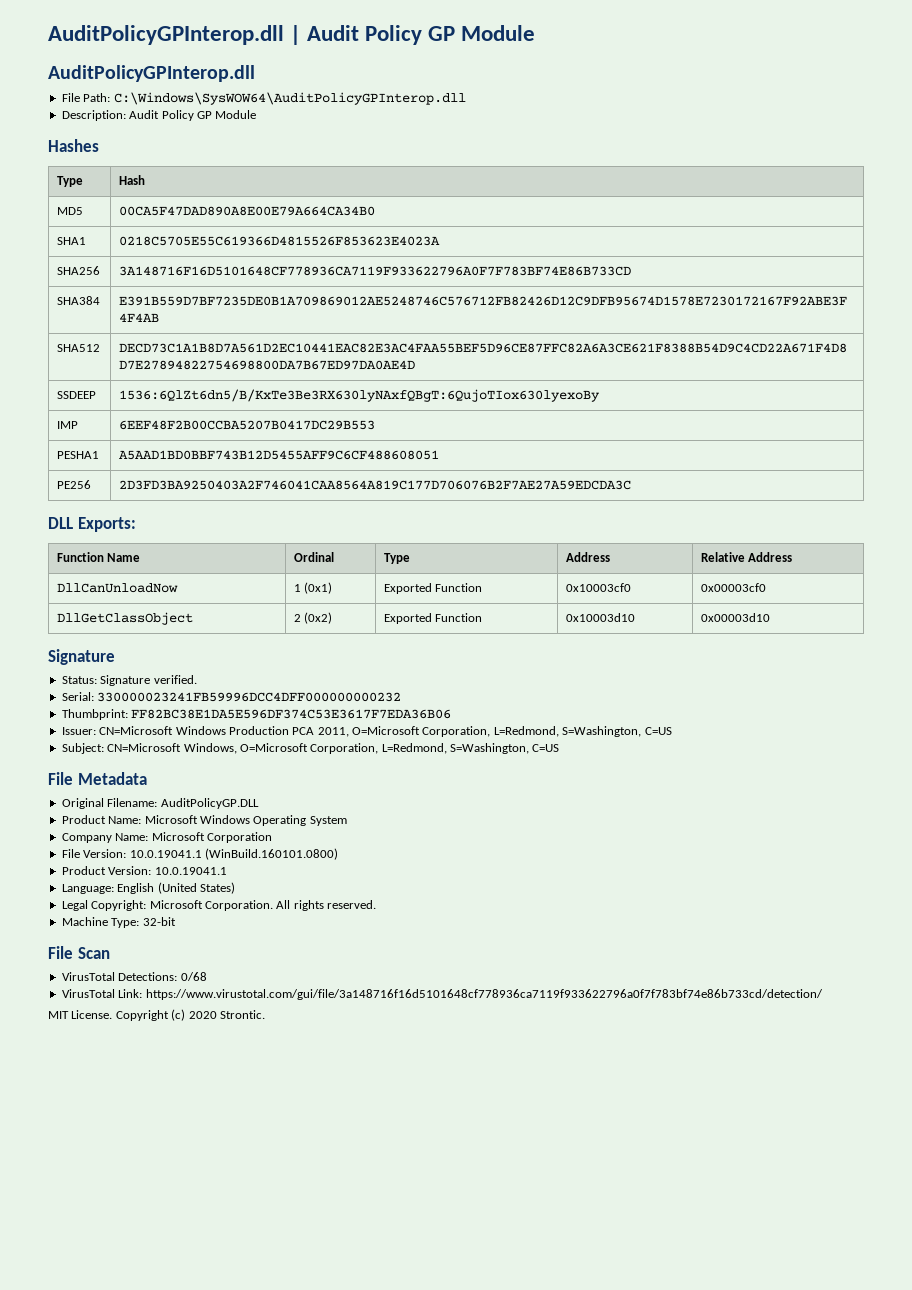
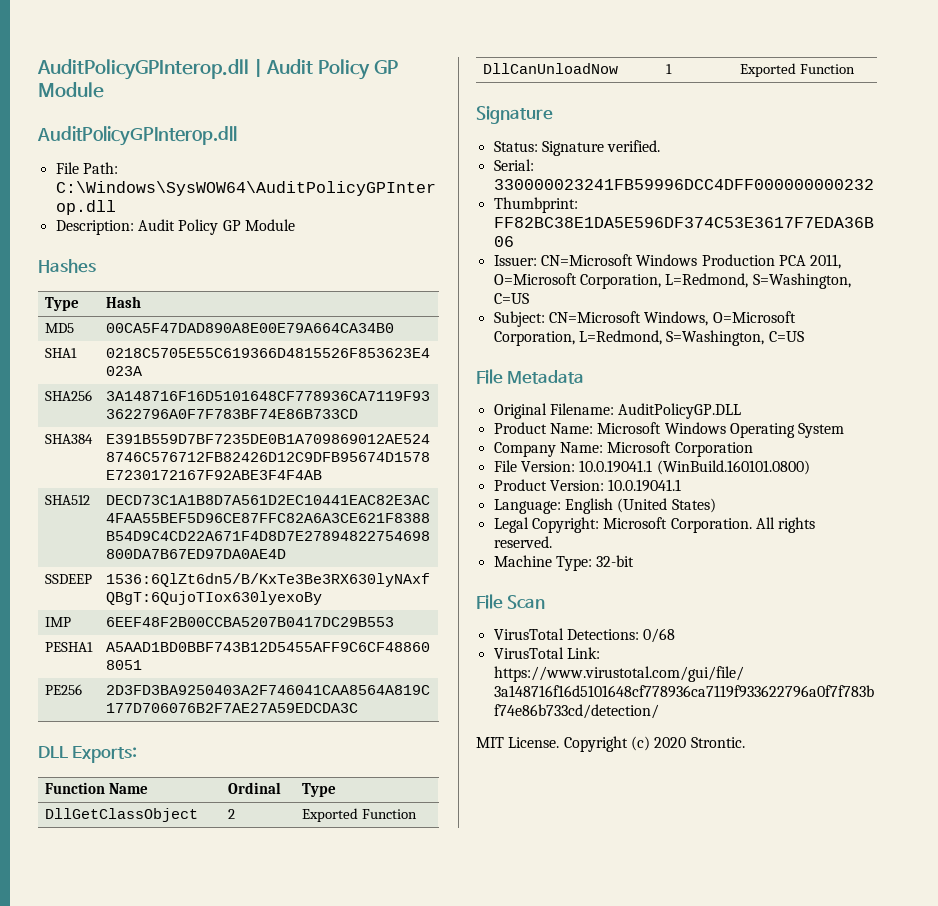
[566,552,611,562] [701,552,793,562] | Address | Relative Address -> [44,808,198,822] [227,809,235,819] [301,808,417,822] // DllGetClassObject | 2 | Exported Function
[304,582,333,594] [384,583,483,594] [566,583,632,592] [701,583,767,592] [57,612,194,625] [294,612,333,624] [384,613,483,624] [566,613,636,622] [701,613,771,622] (0x1) | Exported Function | 0x10003cf0 | 0x00003cf0 // DllGetClassObject | 2 (0x2) | Exported Function | 0x10003d10 | 0x00003d10 -> [739,63,855,77] | Exported Function

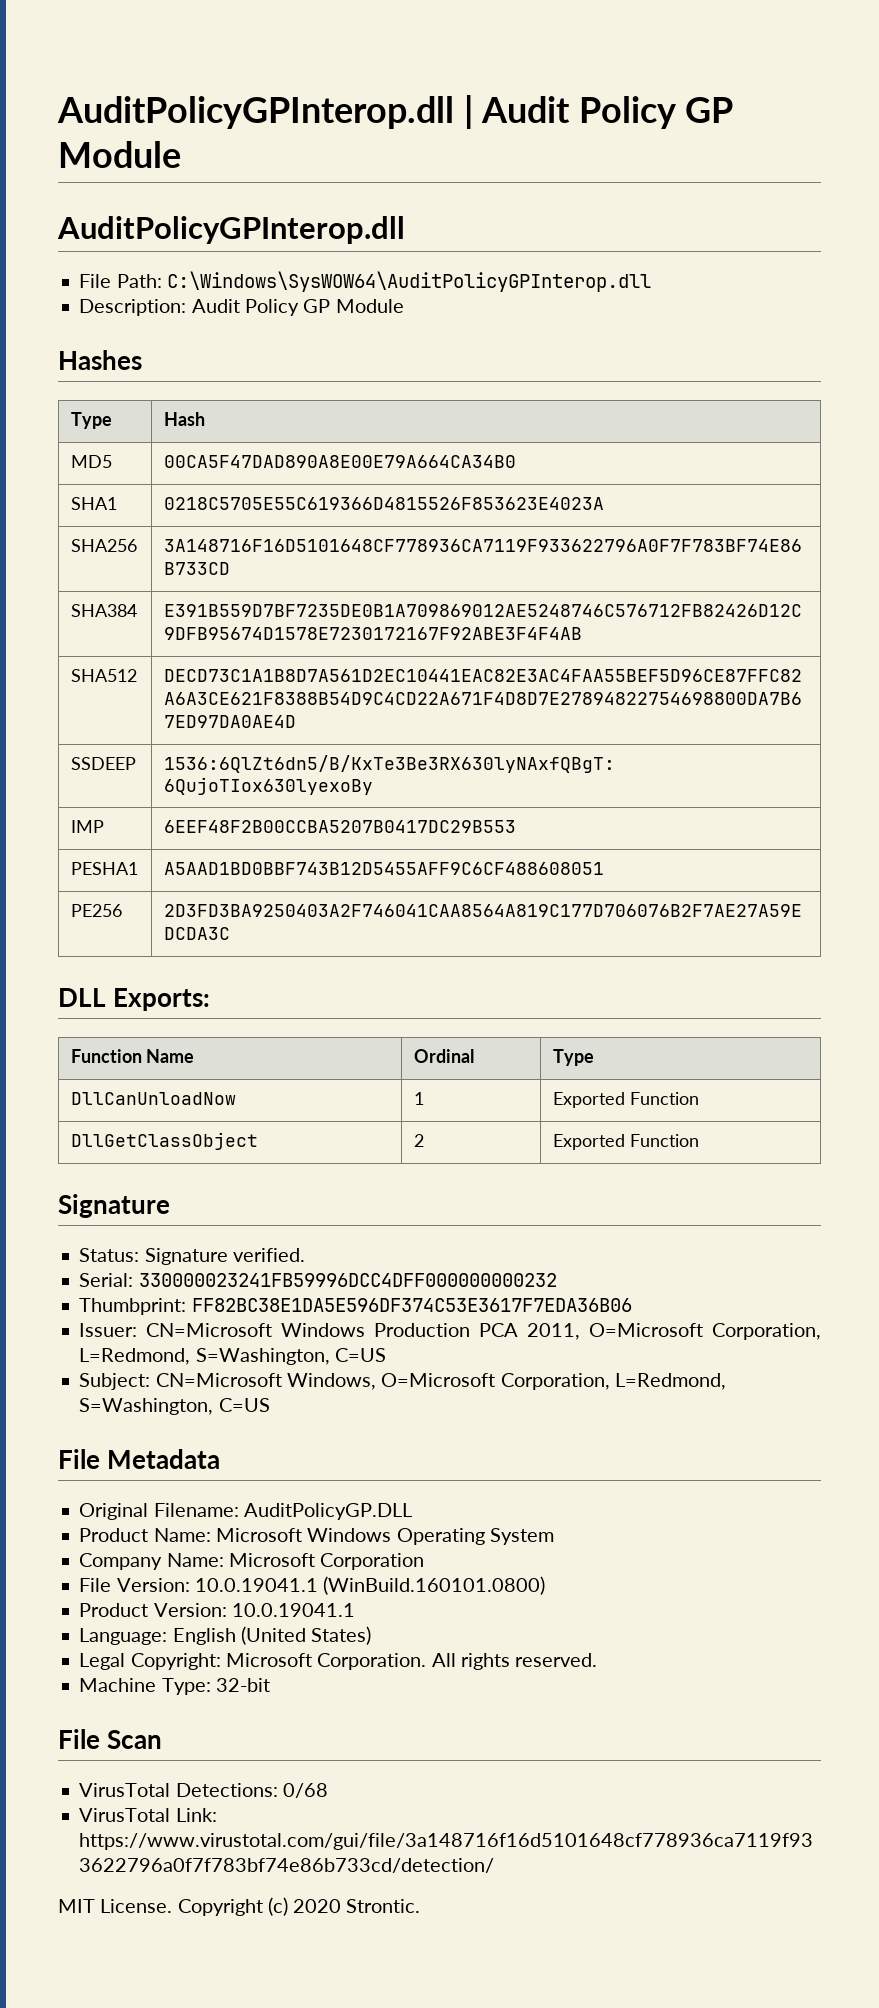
[44,808,198,822] [227,809,235,819] [301,808,417,822] [482,63,618,74] [665,64,672,74] DllGetClassObject | 2 | Exported Function // DllCanUnloadNow | 1 -> [70,1092,236,1105] [413,1092,424,1105] [552,1092,699,1108] [70,1132,258,1150] [413,1134,424,1147] DllCanUnloadNow | 1 | Exported Function // DllGetClassObject | 2

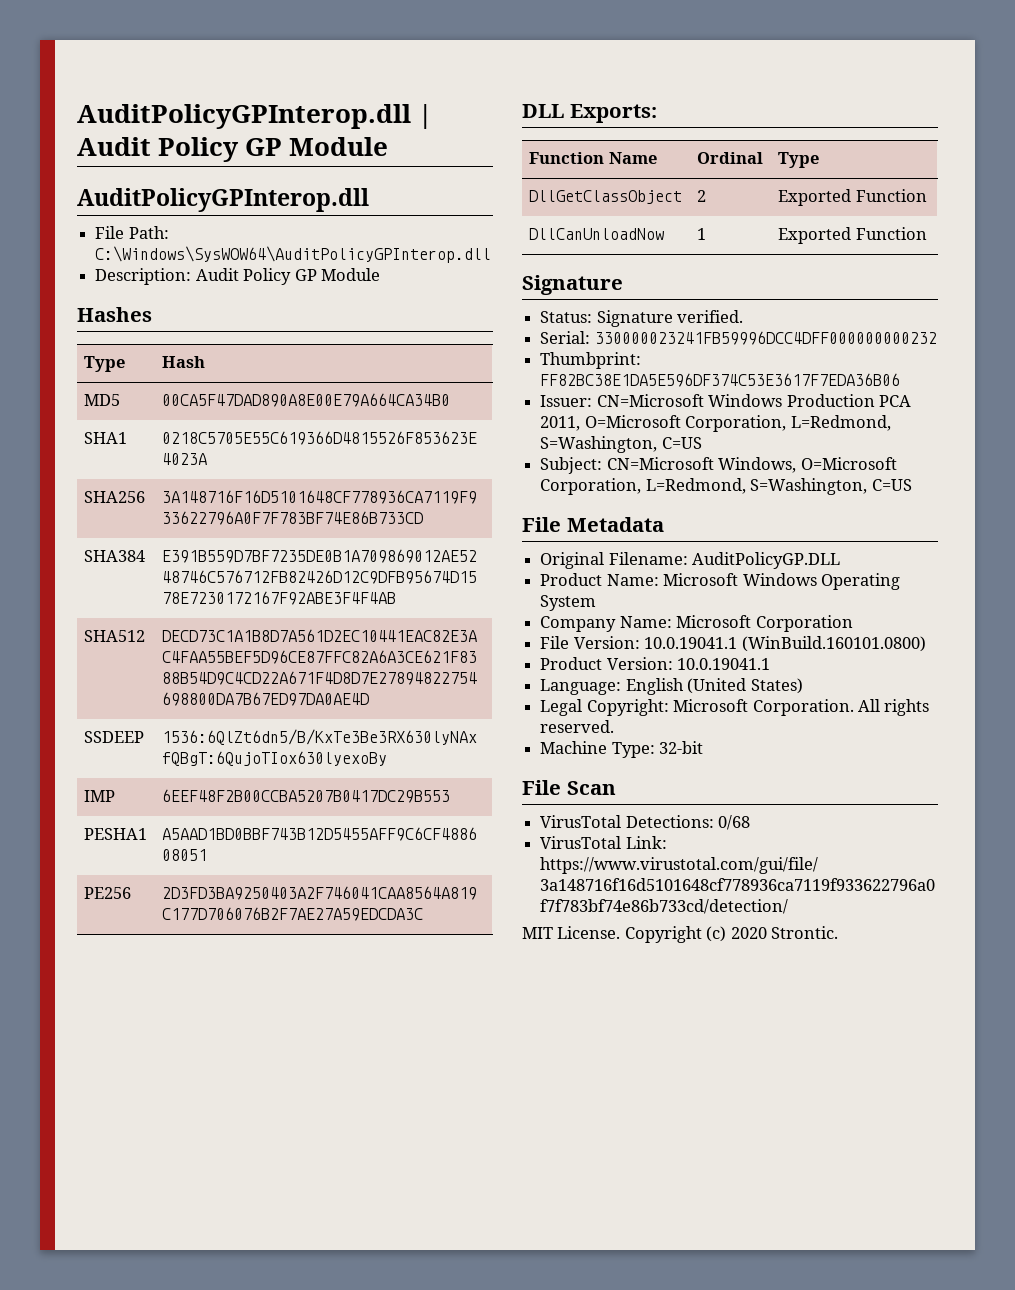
[70,1092,236,1105] [413,1092,424,1105] [552,1092,699,1108] [70,1132,258,1150] [413,1134,424,1147] DllCanUnloadNow | 1 | Exported Function // DllGetClassObject | 2 -> [529,190,683,204] [697,190,707,202] [778,189,927,206] [529,228,665,240] [697,228,707,240] DllGetClassObject | 2 | Exported Function // DllCanUnloadNow | 1

